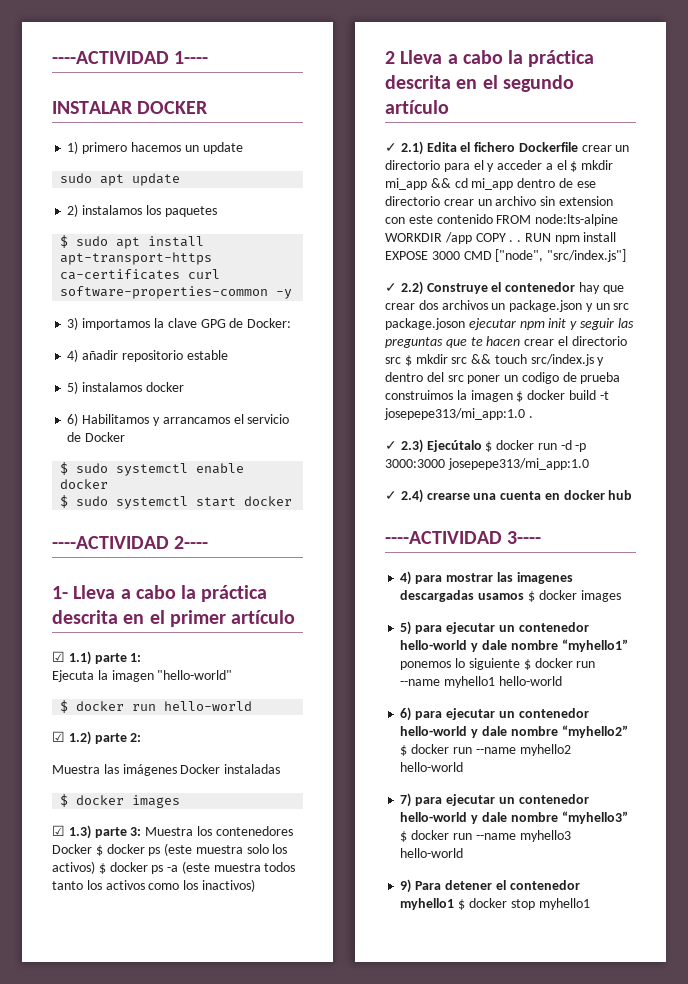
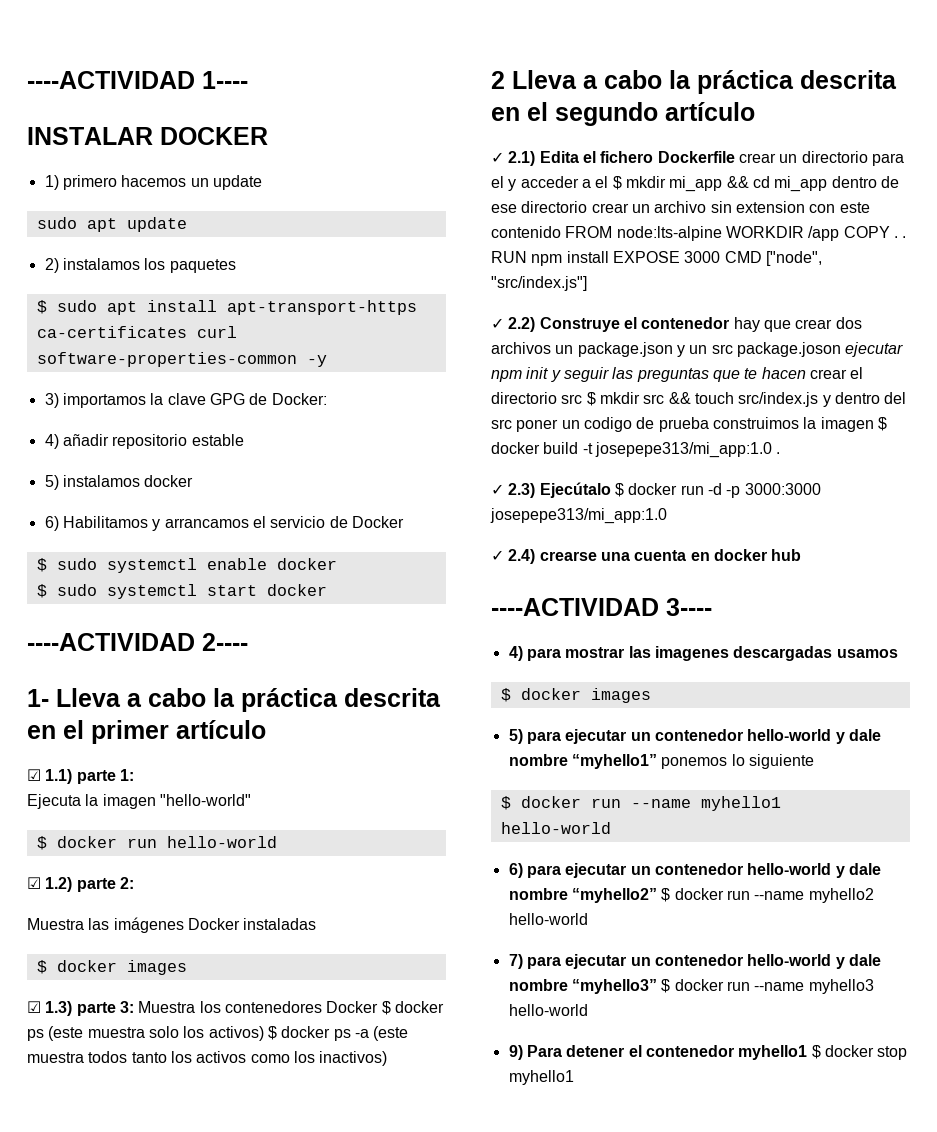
(525, 596) none -> (898, 653) //
(520, 664) none -> (814, 761) //

